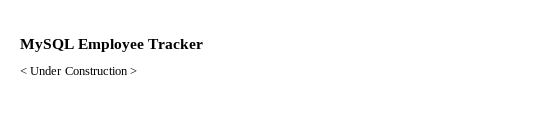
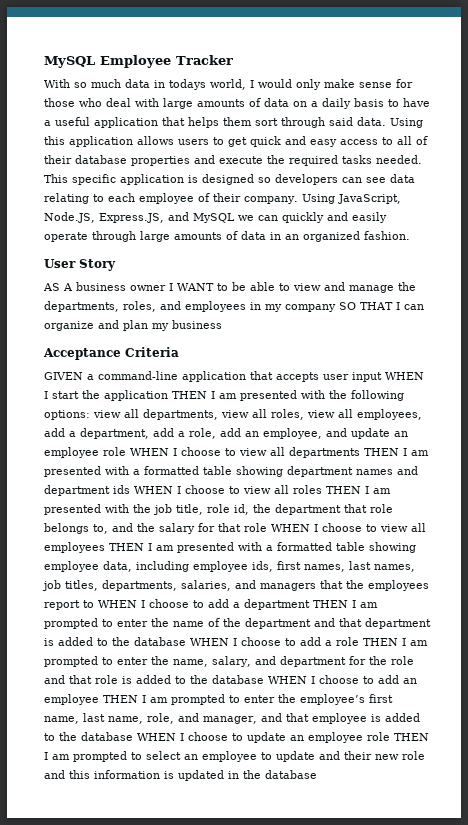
[20,66,138,75] < Under Construction > -> [44,79,413,90] [44,98,430,109] [44,117,423,128] [44,136,428,147] [44,155,422,166] [44,174,415,185] [44,193,401,204] [44,212,387,223] [44,231,410,242] [44,259,116,271] [43,282,416,293] [44,301,424,312] [44,320,222,331] [43,347,179,360] [44,371,424,382] [44,390,404,401] [44,409,422,420] [44,428,408,439] [44,447,429,458] [44,466,418,477] [44,485,391,496] [44,504,393,515] [44,523,426,534] [44,542,416,553] [44,561,415,572] [42,580,429,591] [44,599,378,610] [44,618,431,629] [44,637,428,646] [44,656,414,667] [44,675,417,684] [44,694,393,705] [44,713,420,724] [44,732,429,743] [44,751,425,762] [44,770,317,781] With so much data in todays world, I would only make sense for those who deal with large amounts of data on a daily basis to have a useful application that helps them sort through said data. Using this application allows users to get quick and easy access to all of their database properties and execute the required tasks needed. This specific application is designed so developers can see data relating to each employee of their company. Using JavaScript, Node.JS, Express.JS, and MySQL we can quickly and easily operate through large amounts of data in an organized fashion. // User Story // AS A business owner I WANT to be able to view and manage the departments, roles, and employees in my company SO THAT I can organize and plan my business // Acceptance Criteria // GIVEN a command-line application that accepts user input WHEN I start the application THEN I am presented with the following options: view all departments, view all roles, view all employees, add a department, add a role, add an employee, and update an employee role WHEN I choose to view all departments THEN I am presented with a formatted table showing department names and department ids WHEN I choose to view all roles THEN I am presented with the job title, role id, the department that role belongs to, and the salary for that role WHEN I choose to view all employees THEN I am presented with a formatted table showing employee data, including employee ids, first names, last names, job titles, departments, salaries, and managers that the employees report to WHEN I choose to add a department THEN I am prompted to enter the name of the department and that department is added to the database WHEN I choose to add a role THEN I am prompted to enter the name, salary, and department for the role and that role is added to the database WHEN I choose to add an employee THEN I am prompted to enter the employee’s first name, last name, role, and manager, and that employee is added to the database WHEN I choose to update an employee role THEN I am prompted to select an employee to update and their new role and this information is updated in the database

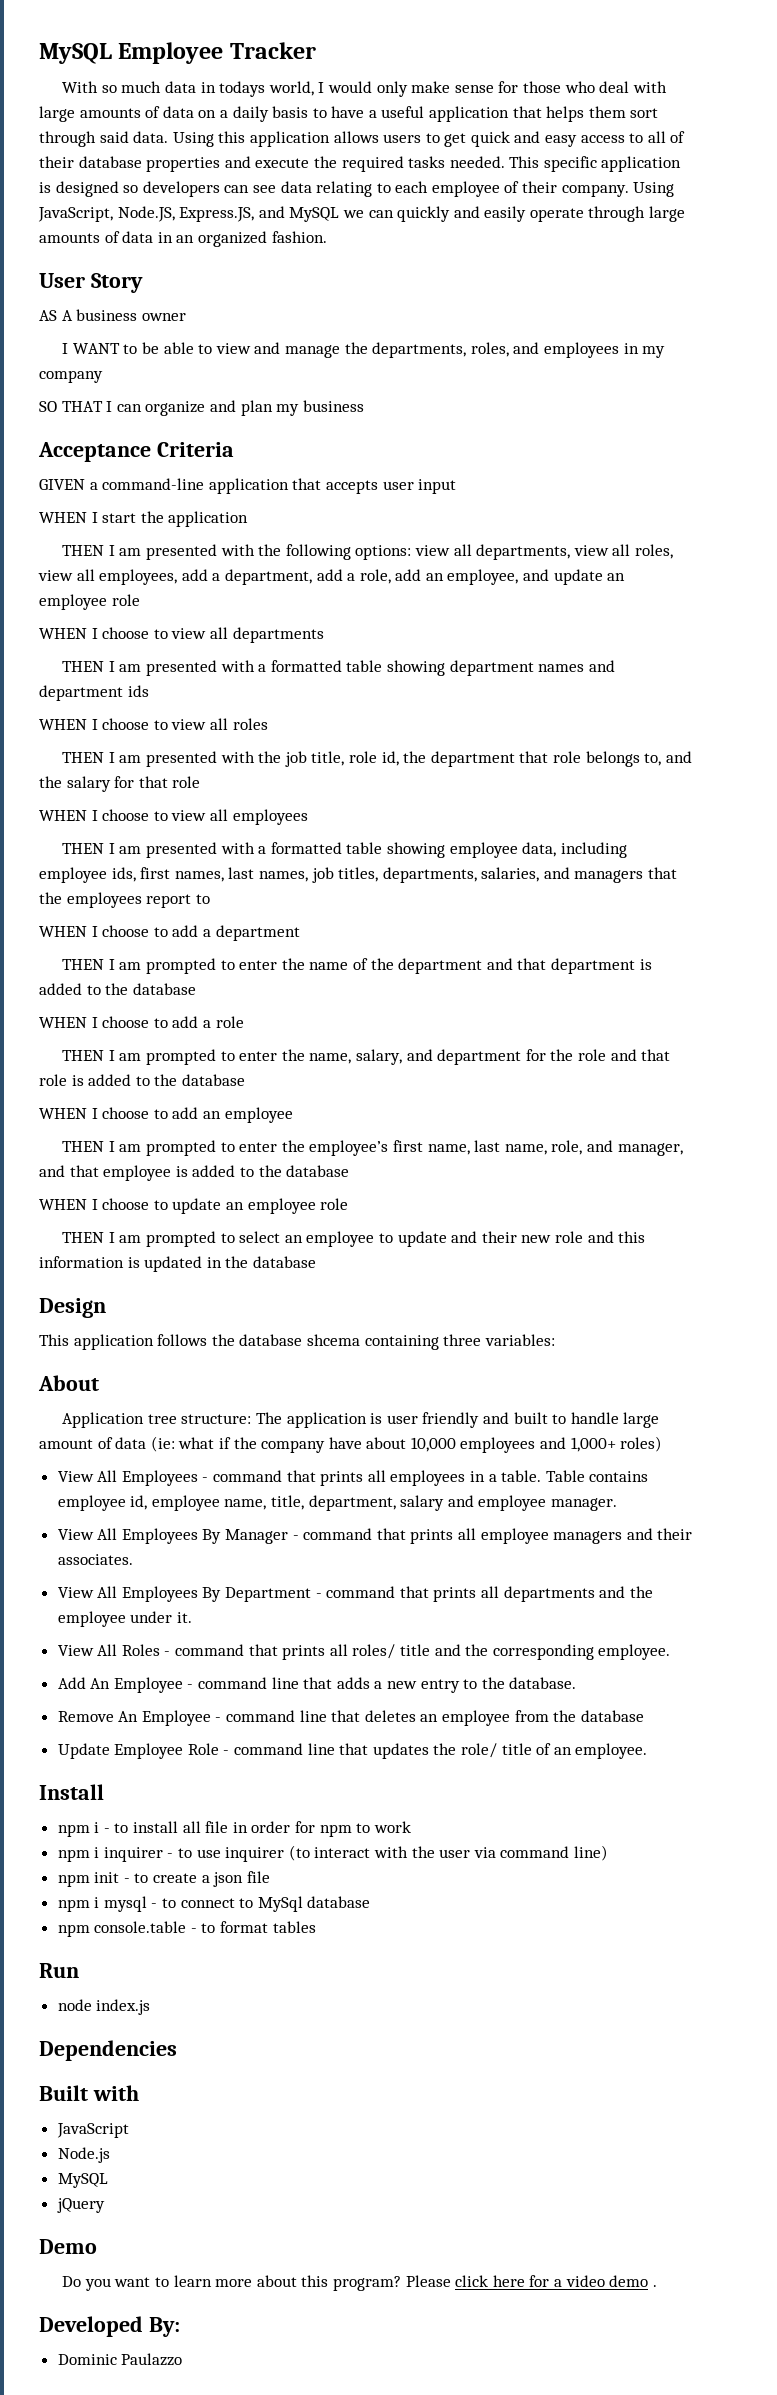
(166, 288) none -> (186, 317) //
(336, 308) none -> (103, 376) //
(382, 377) none -> (457, 486) //
(168, 395) none -> (249, 519) //
(126, 451) none -> (140, 600) //
(360, 452) none -> (324, 635) //
(130, 489) none -> (149, 691) //
(322, 489) none -> (268, 724) //
(267, 527) none -> (201, 782) //
(105, 547) none -> (308, 817) //
(94, 604) none -> (210, 899) //
(310, 604) none -> (300, 933) //
(186, 641) none -> (196, 989) //
(359, 641) none -> (244, 1022) //
(264, 679) none -> (245, 1080) //
(99, 699) none -> (293, 1115) //
(133, 736) none -> (350, 1171) //
(390, 736) none -> (349, 1204) //
(317, 774) none -> [39,1298,106,1318] [39,1334,555,1350] [38,1375,99,1391] [62,1412,660,1428] [39,1436,663,1453] [57,1470,649,1486] [57,1495,618,1511] [57,1528,693,1544] [57,1554,133,1565] [57,1586,653,1602] [57,1611,192,1627] [57,1644,671,1660] [57,1677,577,1693] [57,1710,644,1726] [57,1743,648,1759] [39,1784,104,1800] [57,1821,411,1837] [57,1845,608,1862] [57,1871,270,1887] [57,1896,371,1912] [57,1921,316,1937] [39,1963,79,1978] [57,1999,151,2015] [39,2040,177,2061] [39,2085,139,2101] [56,2123,129,2138] [57,2147,110,2163] [57,2173,108,2188] [56,2198,105,2213] [39,2239,97,2254] [62,2275,657,2291] [39,2316,180,2337] [57,2353,183,2366] // Design // This application follows the database shcema containing three variables: // About // Application tree structure: The application is user friendly and built to handle large amount of data (ie: what if the company have about 10,000 employees and 1,000+ roles) // View All Employees - command that prints all employees in a table. Table contains employee id, employee name, title, department, salary and employee manager. // View All Employees By Manager - command that prints all employee managers and their associates. // View All Employees By Department - command that prints all departments and the employee under it. // View All Roles - command that prints all roles/ title and the corresponding employee. // Add An Employee - command line that adds a new entry to the database. // Remove An Employee - command line that deletes an employee from the database // Update Employee Role - command line that updates the role/ title of an employee. // Install // npm i - to install all file in order for npm to work // npm i inquirer - to use inquirer (to interact with the user via command line) // npm init - to create a json file // npm i mysql - to connect to MySql database // npm console.table - to format tables // Run // node index.js // Dependencies // Built with // JavaScript // Node.js // MySQL // jQuery // Demo // Do you want to learn more about this program? Please click here for a video demo . // Developed By: // Dominic Paulazzo

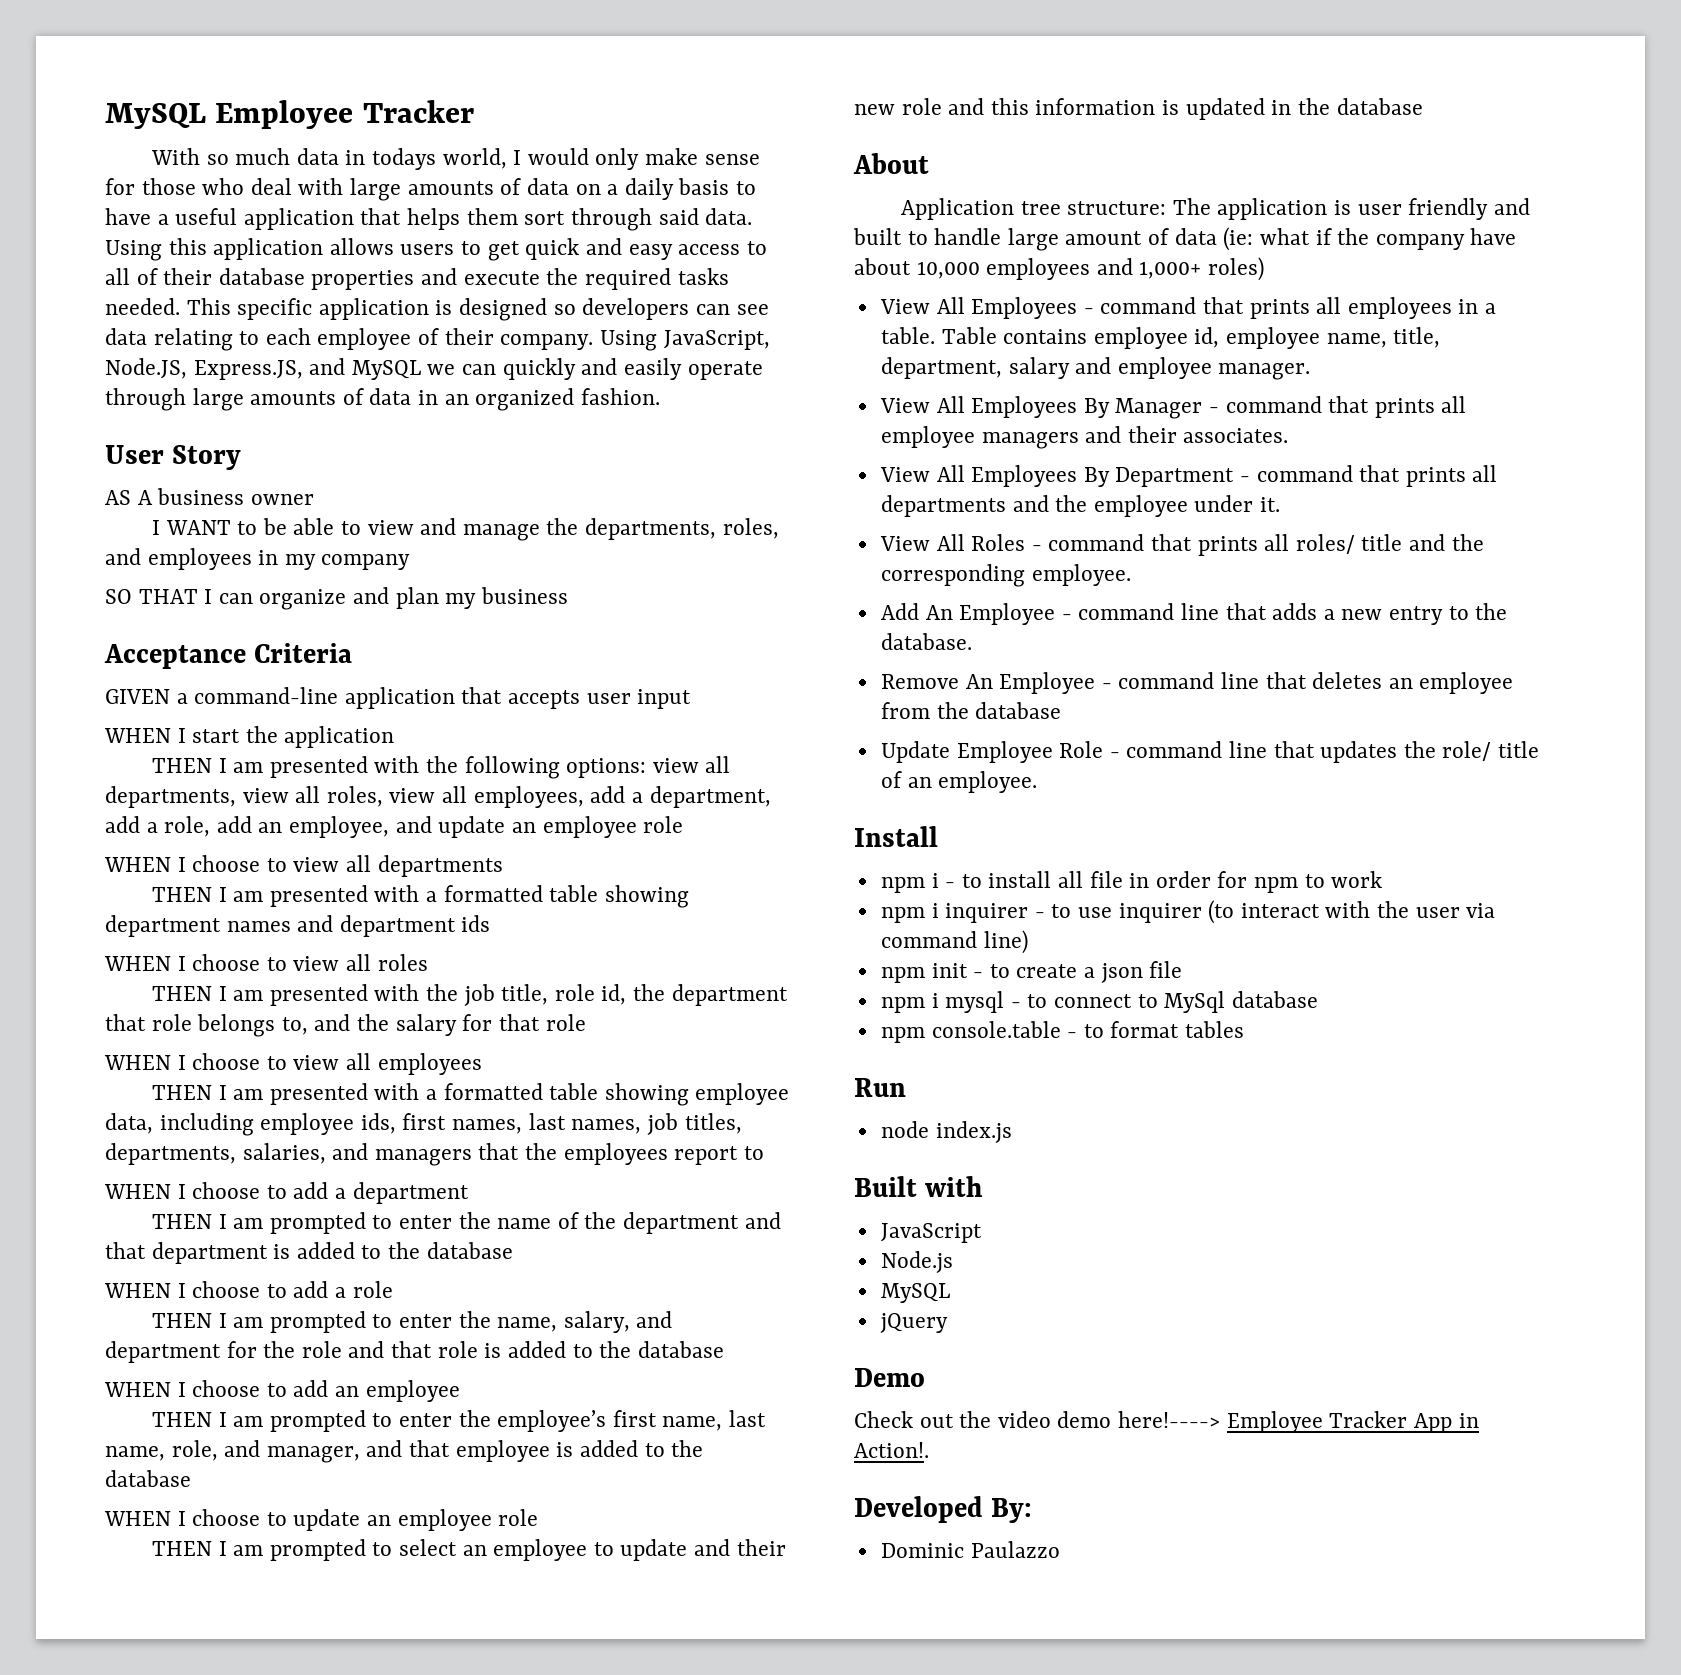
[39,1298,106,1318] [39,1334,555,1350] // Design // This application follows the database shcema containing three variables: -> (1423, 106) none
[39,2040,177,2061] // Dependencies -> (1012, 1132) none
[62,2275,657,2291] Do you want to learn more about this program? Please click here for a video demo . -> [854,1411,1479,1433] [854,1442,929,1458] Check out the video demo here!----> Employee Tracker App in Action!.

